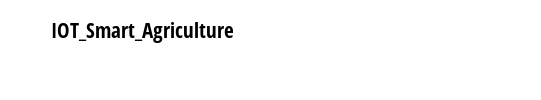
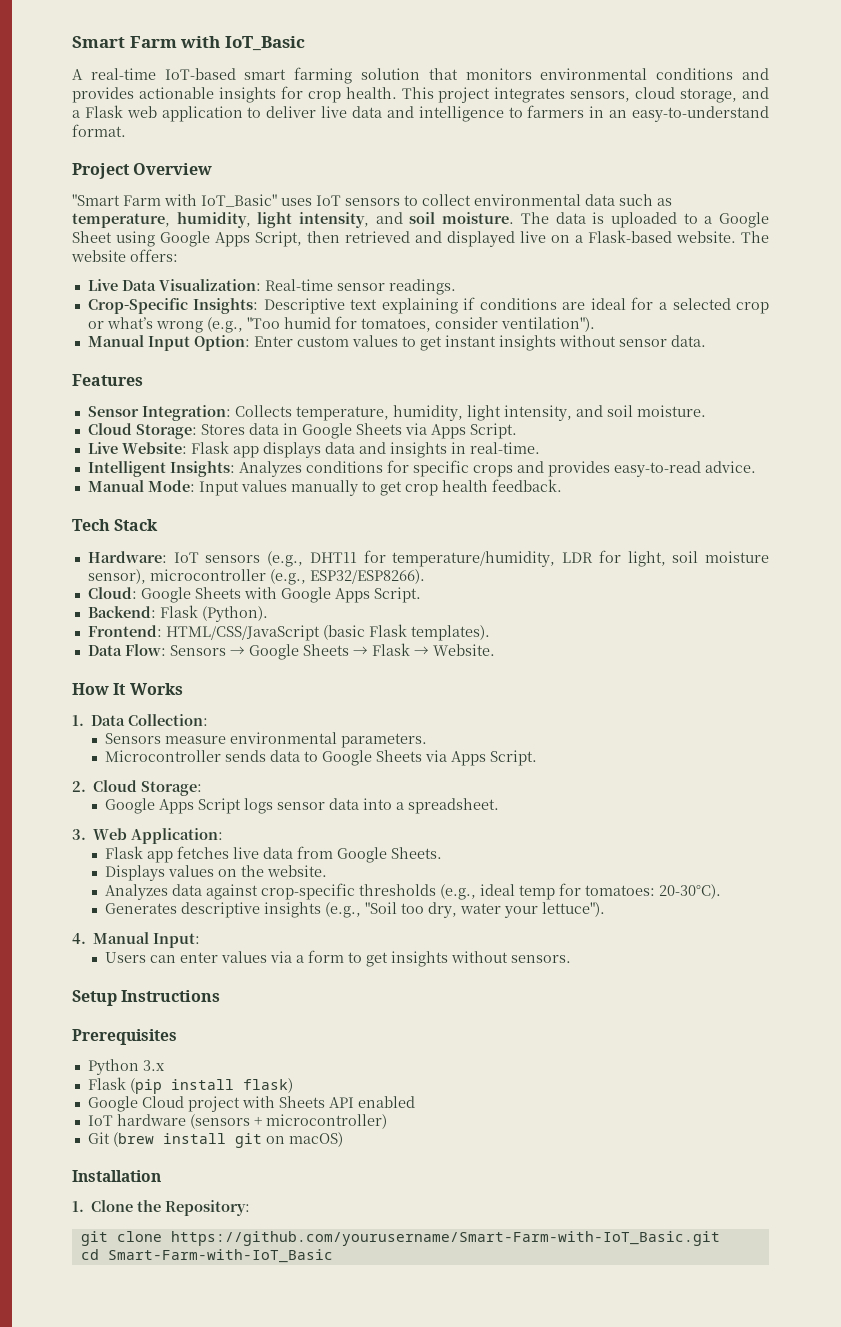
[51,22,234,43] IOT_Smart_Agriculture -> [72,36,305,51] [72,67,769,84] [72,86,769,103] [72,105,769,122] [72,124,126,137] [72,163,213,179] [72,194,672,207] [72,212,770,228] [72,230,769,247] [71,249,178,262] [87,279,456,295] [87,297,769,314] [87,316,595,333] [87,335,706,351] [72,374,143,386] [87,405,706,421] [87,423,517,439] [87,441,540,458] [87,460,756,477] [87,479,562,496] [72,519,159,531] [87,550,770,567] [87,569,425,585] [87,587,421,603] [87,605,268,622] [87,624,490,641] [87,643,495,660] [72,683,183,695] [72,714,209,726] [104,732,427,748] [104,750,537,766] [72,780,203,796] [104,798,499,814] [72,828,224,844] [104,846,442,863] [104,865,327,881] [104,883,721,900] [104,902,605,918] [72,932,201,948] [104,950,571,967] [72,990,221,1006] [72,1029,177,1045] [87,1059,165,1075] [87,1077,293,1094] [87,1096,415,1112] [87,1114,387,1129] [87,1132,343,1148] [72,1170,161,1182] [72,1200,251,1216] [80,1231,720,1246] [80,1249,333,1263] Smart Farm with IoT_Basic // A real-time IoT-based smart farming solution that monitors environmental conditions and provides actionable insights for crop health. This project integrates sensors, cloud storage, and a Flask web application to deliver live data and intelligence to farmers in an easy-to-understand format. // Project Overview // "Smart Farm with IoT_Basic" uses IoT sensors to collect environmental data such as temperature, humidity, light intensity, and soil moisture. The data is uploaded to a Google Sheet using Google Apps Script, then retrieved and displayed live on a Flask-based website. The website offers: // Live Data Visualization: Real-time sensor readings. // Crop-Specific Insights: Descriptive text explaining if conditions are ideal for a selected crop or what’s wrong (e.g., "Too humid for tomatoes, consider ventilation"). // Manual Input Option: Enter custom values to get instant insights without sensor data. // Features // Sensor Integration: Collects temperature, humidity, light intensity, and soil moisture. // Cloud Storage: Stores data in Google Sheets via Apps Script. // Live Website: Flask app displays data and insights in real-time. // Intelligent Insights: Analyzes conditions for specific crops and provides easy-to-read advice. // Manual Mode: Input values manually to get crop health feedback. // Tech Stack // Hardware: IoT sensors (e.g., DHT11 for temperature/humidity, LDR for light, soil moisture sensor), microcontroller (e.g., ESP32/ESP8266). // Cloud: Google Sheets with Google Apps Script. // Backend: Flask (Python). // Frontend: HTML/CSS/JavaScript (basic Flask templates). // Data Flow: Sensors → Google Sheets → Flask → Website. // How It Works // 1. Data Collection: // Sensors measure environmental parameters. // Microcontroller sends data to Google Sheets via Apps Script. // 2. Cloud Storage: // Google Apps Script logs sensor data into a spreadsheet. // 3. Web Application: // Flask app fetches live data from Google Sheets. // Displays values on the website. // Analyzes data against crop-specific thresholds (e.g., ideal temp for tomatoes: 20-30°C). // Generates descriptive insights (e.g., "Soil too dry, water your lettuce"). // 4. Manual Input: // Users can enter values via a form to get insights without sensors. // Setup Instructions // Prerequisites // Python 3.x // Flask (pip install flask) // Google Cloud project with Sheets API enabled // IoT hardware (sensors + microcontroller) // Git (brew install git on macOS) // Installation // 1. Clone the Repository: // git clone https://github.com/yourusername/Smart-Farm-with-IoT_Basic.git // cd Smart-Farm-with-IoT_Basic

